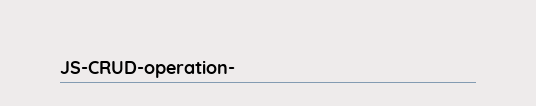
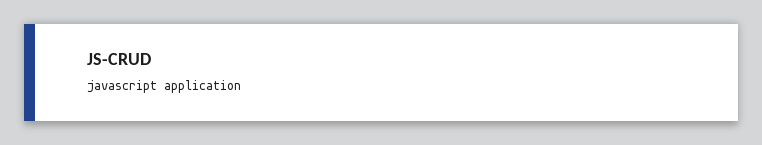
[60,60,235,78] JS-CRUD-operation- -> [87,53,151,65] [87,80,241,93] JS-CRUD // javascript application

